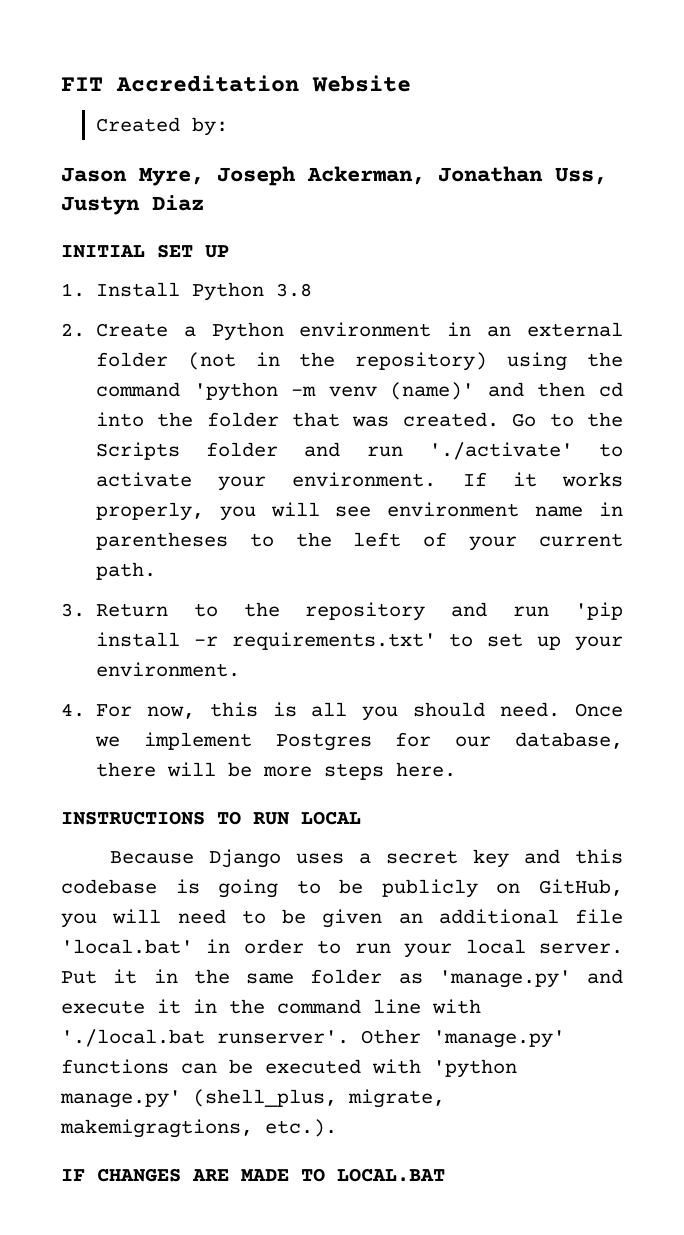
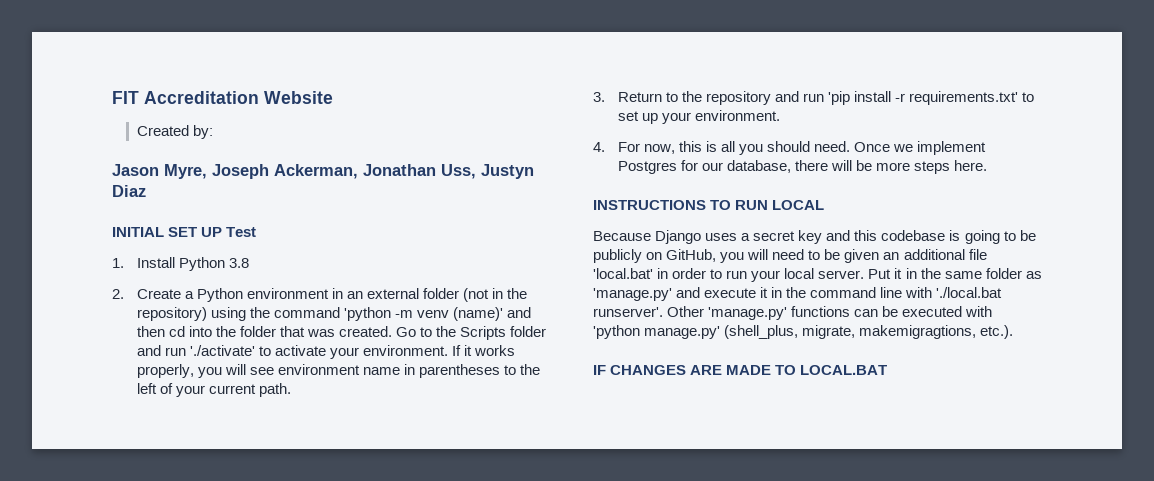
(229, 251) none -> [226,227,257,237] Test

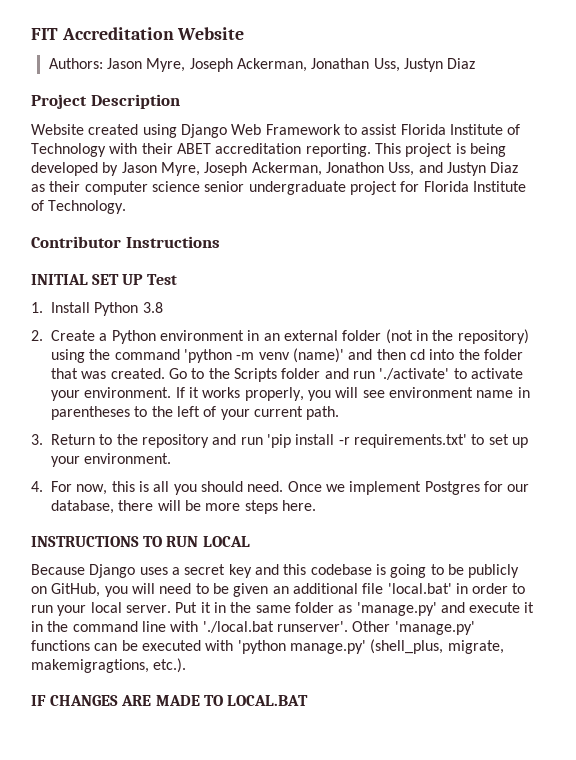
[136,125,213,139] Created by: // -> [48,58,103,69] Authors:
(146, 191) none -> [31,94,180,109] [31,124,521,138] [31,143,506,157] [31,162,519,176] [31,181,526,195] [31,200,127,214] [31,236,220,248] // Project Description // Website created using Django Web Framework to assist Florida Institute of Technology with their ABET accreditation reporting. This project is being developed by Jason Myre, Joseph Ackerman, Jonathon Uss, and Justyn Diaz as their computer science senior undergraduate project for Florida Institute of Technology. // Contributor Instructions

